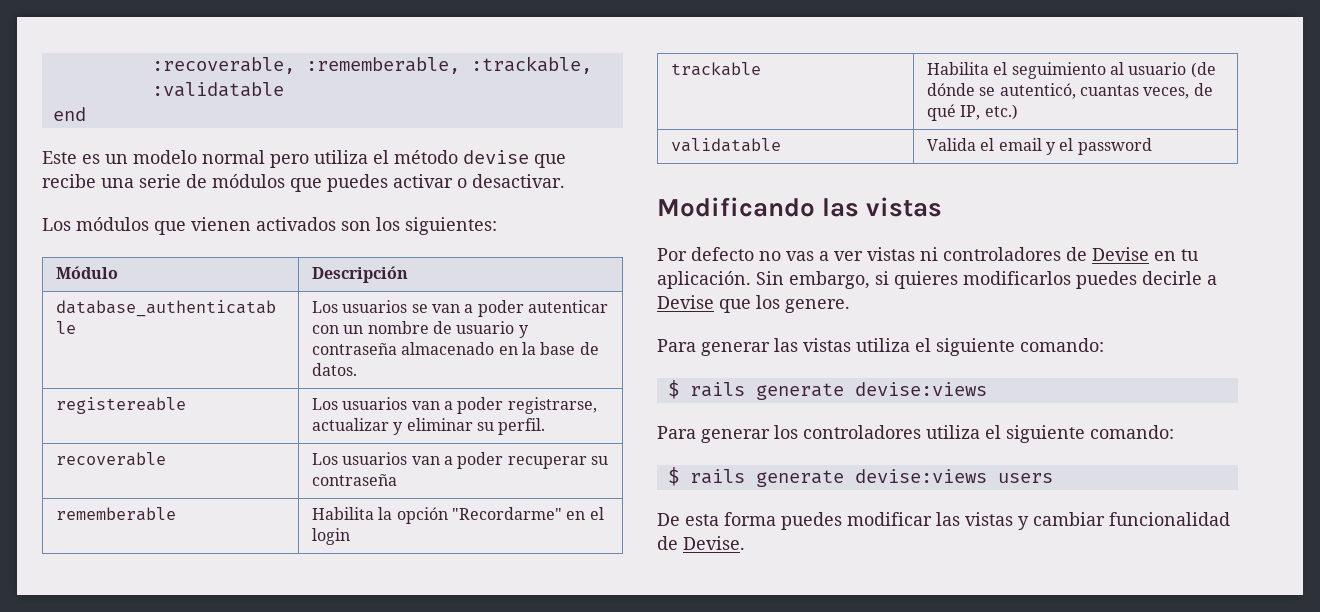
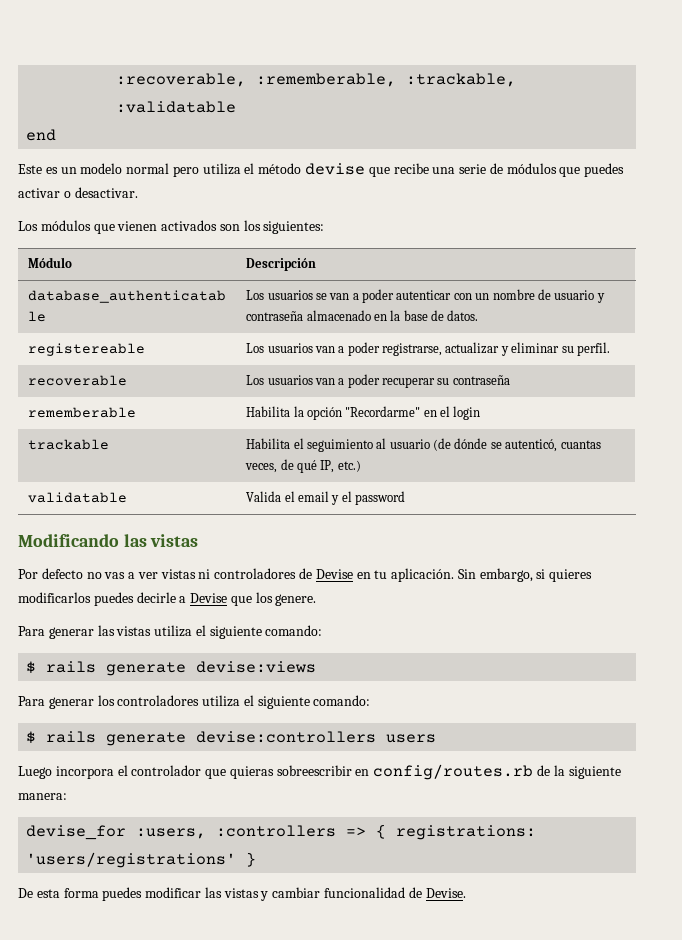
[854,469,987,483] devise:views -> [196,731,377,743] devise:controllers
(1053, 478) none -> [18,764,621,780] [18,793,67,800] [26,824,537,840] [26,852,257,868] // Luego incorpora el controlador que quieras sobreescribir en config/routes.rb de la siguiente manera: // devise_for :users, :controllers => { registrations: 'users/registrations' }

